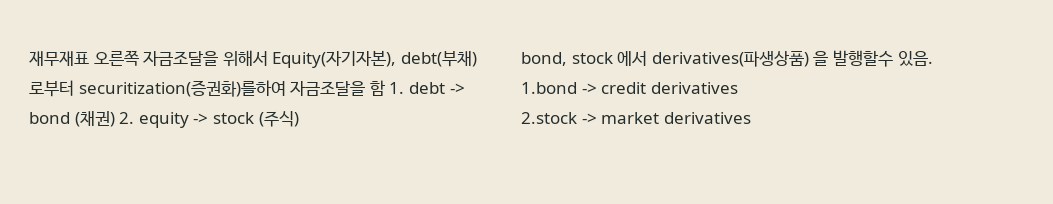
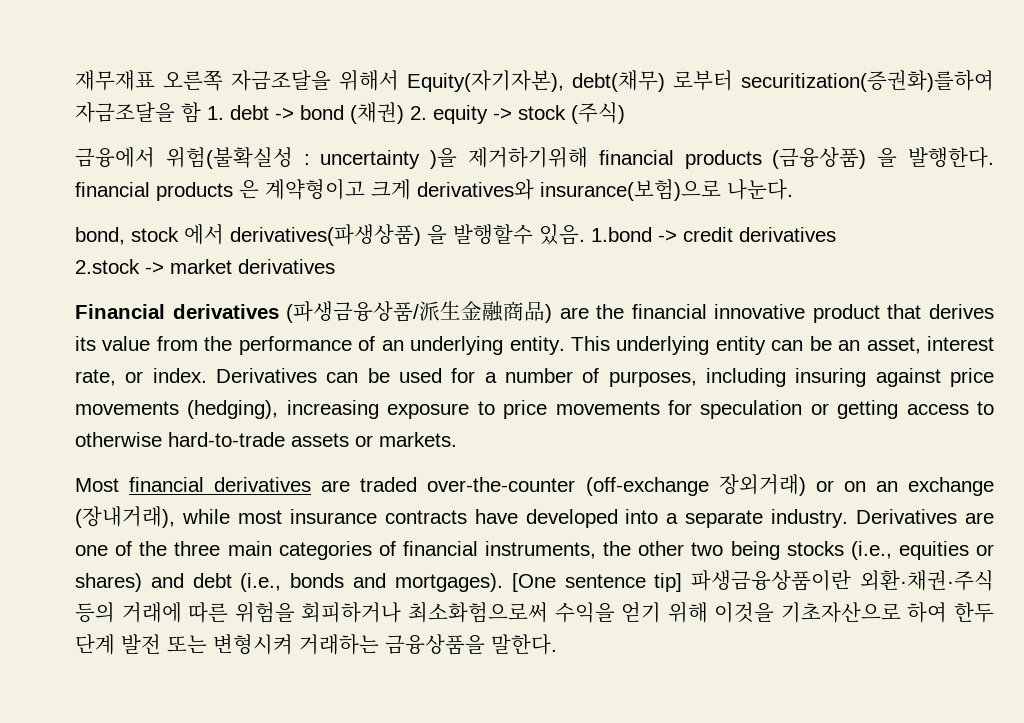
[400,51,477,67] debt(부채) -> [572,70,665,92] debt(채무)
(299, 119) none -> [75,147,994,169] [75,179,793,201] // 금융에서 위험(불확실성 : uncertainty )을 제거하기위해 financial products (금융상품) 을 발행한다. financial products 은 계약형이고 크게 derivatives와 insurance(보험)으로 나눈다.
(751, 118) none -> [75,301,994,323] [75,336,994,355] [75,368,995,387] [75,400,994,419] [75,432,457,447] [75,474,995,496] [75,506,994,528] [75,541,994,560] [75,570,995,592] [75,602,995,623] [75,634,557,655] // Financial derivatives (파생금융상품/派生金融商品) are the financial innovative product that derives its value from the performance of an underlying entity. This underlying entity can be an asset, interest rate, or index. Derivatives can be used for a number of purposes, including insuring against price movements (hedging), increasing exposure to price movements for speculation or getting access to otherwise hard-to-trade assets or markets. // Most financial derivatives are traded over-the-counter (off-exchange 장외거래) or on an exchange (장내거래), while most insurance contracts have developed into a separate industry. Derivatives are one of the three main categories of financial instruments, the other two being stocks (i.e., equities or shares) and debt (i.e., bonds and mortgages). [One sentence tip] 파생금융상품이란 외환·채권·주식 등의 거래에 따른 위험을 회피하거나 최소화험으로써 수익을 얻기 위해 이것을 기초자산으로 하여 한두 단계 발전 또는 변형시켜 거래하는 금융상품을 말한다.

